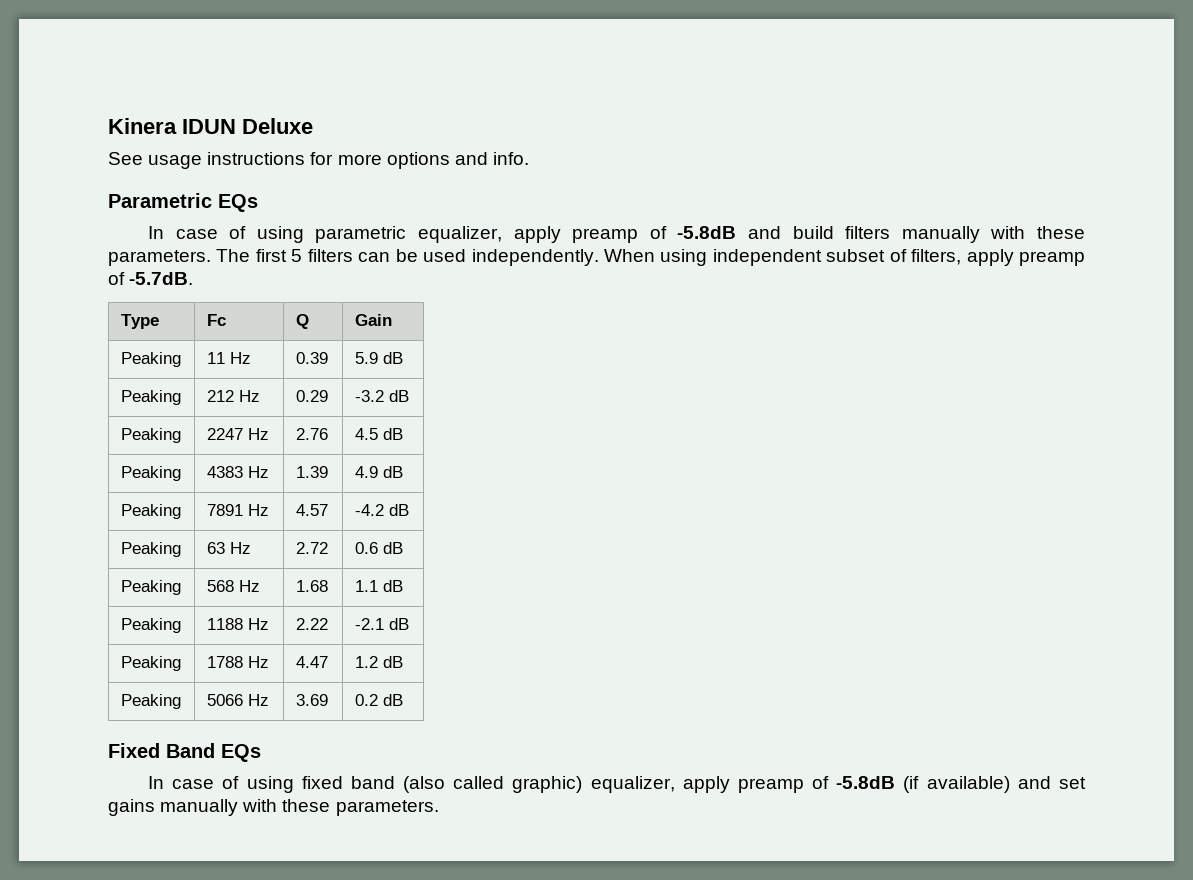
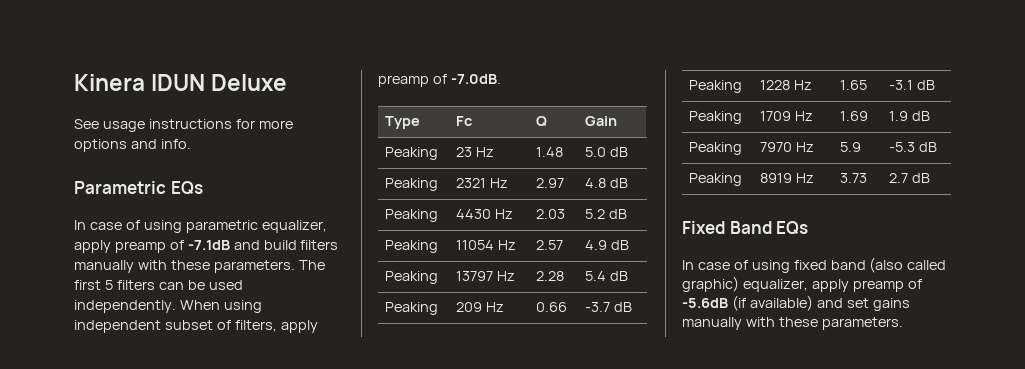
[677,226,737,239] -5.8dB -> [187,240,230,250] -7.1dB
[129,272,194,285] -5.7dB. -> [450,74,501,84] -7.0dB.
[206,352,251,364] [295,352,328,364] [354,352,403,364] [120,390,181,405] [206,390,260,402] [295,390,328,402] [354,390,409,402] [120,428,181,443] [206,428,269,440] [295,428,328,440] [354,428,403,440] [120,466,181,481] [206,466,269,478] [295,466,328,478] 11 Hz | 0.39 | 5.9 dB // Peaking | 212 Hz | 0.29 | -3.2 dB // Peaking | 2247 Hz | 2.76 | 4.5 dB // Peaking | 4383 Hz | 1.39 -> [456,147,495,157] [536,147,564,157] [585,147,629,157] [385,178,439,191] [456,178,509,188] [536,178,565,188] [585,178,629,188] [385,209,439,222] [456,209,514,219] [536,209,566,219] [585,209,628,219] [385,240,439,253] [456,240,517,250] [536,240,564,250] 23 Hz | 1.48 | 5.0 dB // Peaking | 2321 Hz | 2.97 | 4.8 dB // Peaking | 4430 Hz | 2.03 | 5.2 dB // Peaking | 11054 Hz | 2.57
[206,504,269,516] [295,504,328,516] [354,504,409,516] [120,542,181,557] [206,542,251,554] [295,542,328,554] [354,542,403,554] [120,580,181,595] [206,580,260,592] [295,580,328,592] [354,580,403,592] [120,618,181,633] [206,618,269,630] [295,618,328,630] [354,618,409,630] [120,656,181,671] [206,656,269,668] [295,656,328,668] [354,656,403,668] [120,694,181,709] [206,694,269,706] [295,694,328,706] [354,694,378,706] 7891 Hz | 4.57 | -4.2 dB // Peaking | 63 Hz | 2.72 | 0.6 dB // Peaking | 568 Hz | 1.68 | 1.1 dB // Peaking | 1188 Hz | 2.22 | -2.1 dB // Peaking | 1788 Hz | 4.47 | 1.2 dB // Peaking | 5066 Hz | 3.69 | 0.2 -> [456,271,516,281] [536,271,565,281] [585,271,629,281] [385,302,439,315] [456,302,505,312] [536,302,568,312] [585,302,633,312] [689,80,743,93] [760,80,813,90] [840,80,868,90] [889,80,936,90] [689,111,743,124] [760,111,814,121] [840,111,869,121] [889,111,931,121] [689,142,743,155] [760,142,815,152] [840,142,862,152] [889,142,938,152] [689,173,743,186] [760,173,815,183] [840,173,868,183] [889,173,909,183] 13797 Hz | 2.28 | 5.4 dB // Peaking | 209 Hz | 0.66 | -3.7 dB // Peaking | 1228 Hz | 1.65 | -3.1 dB // Peaking | 1709 Hz | 1.69 | 1.9 dB // Peaking | 7970 Hz | 5.9 | -5.3 dB // Peaking | 8919 Hz | 3.73 | 2.7
[836,776,896,789] -5.8dB -> [682,298,728,308] -5.6dB

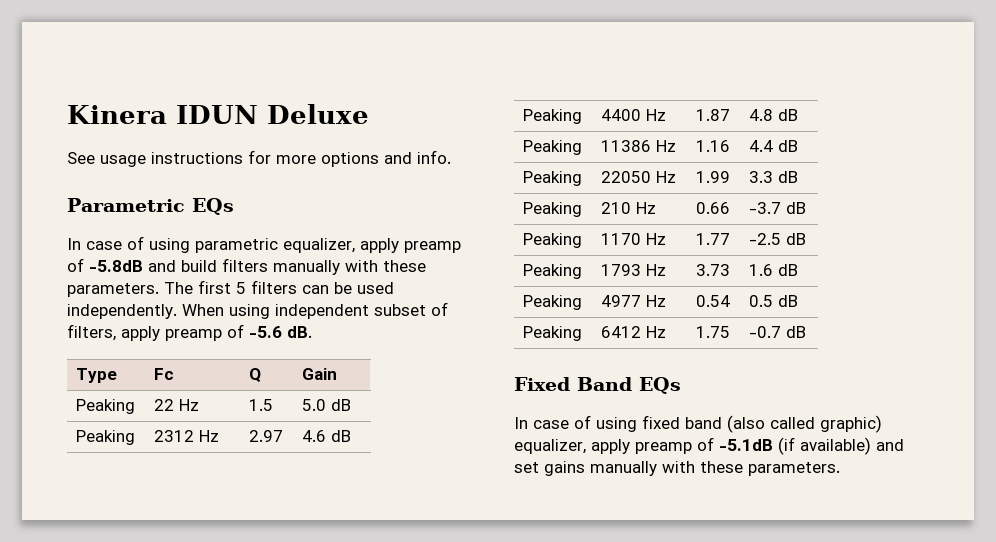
[187,240,230,250] -7.1dB -> [89,260,143,272] -5.8dB
[450,74,501,84] -7.0dB. -> [249,326,312,338] -5.6 dB.
[456,147,495,157] [536,147,564,157] 23 Hz | 1.48 -> [154,399,200,411] [249,399,274,411] 22 Hz | 1.5
[456,178,487,188] 2321 -> [154,430,195,442] 2312
(565, 183) none -> [302,430,352,442] [523,109,583,124] [601,109,667,121] [696,109,731,121] | 4.6 dB // Peaking | 4400 Hz | 1.87
[456,209,514,219] [536,209,566,219] [585,209,628,219] [385,240,439,253] [456,240,517,250] [536,240,564,250] [585,240,630,250] [385,271,439,284] [456,271,516,281] [536,271,565,281] [585,271,629,281] [385,302,439,315] [456,302,483,312] 4430 Hz | 2.03 | 5.2 dB // Peaking | 11054 Hz | 2.57 | 4.9 dB // Peaking | 13797 Hz | 2.28 | 5.4 dB // Peaking | 209 -> [601,140,677,152] [696,140,731,152] [749,140,799,152] [523,171,583,186] [601,171,677,183] [696,171,731,183] [749,171,799,183] [523,202,583,217] [601,202,632,214] 11386 Hz | 1.16 | 4.4 dB // Peaking | 22050 Hz | 1.99 | 3.3 dB // Peaking | 210
[760,80,813,90] [840,80,868,90] [889,80,936,90] [689,111,743,124] [760,111,814,121] [840,111,869,121] [889,111,931,121] [689,142,743,155] [760,142,815,152] [840,142,862,152] [889,142,938,152] [689,173,743,186] [760,173,815,183] [840,173,868,183] [889,173,909,183] 1228 Hz | 1.65 | -3.1 dB // Peaking | 1709 Hz | 1.69 | 1.9 dB // Peaking | 7970 Hz | 5.9 | -5.3 dB // Peaking | 8919 Hz | 3.73 | 2.7 -> [601,233,667,245] [696,233,731,245] [749,233,807,245] [523,264,583,279] [601,264,667,276] [696,264,731,276] [749,264,799,276] [523,295,583,310] [601,295,667,307] [696,295,731,307] [749,295,799,307] [523,326,583,341] [601,326,667,338] [696,326,731,338] [749,326,782,338] 1170 Hz | 1.77 | -2.5 dB // Peaking | 1793 Hz | 3.73 | 1.6 dB // Peaking | 4977 Hz | 0.54 | 0.5 dB // Peaking | 6412 Hz | 1.75 | -0.7
[682,298,728,308] -5.6dB -> [719,439,773,451] -5.1dB

